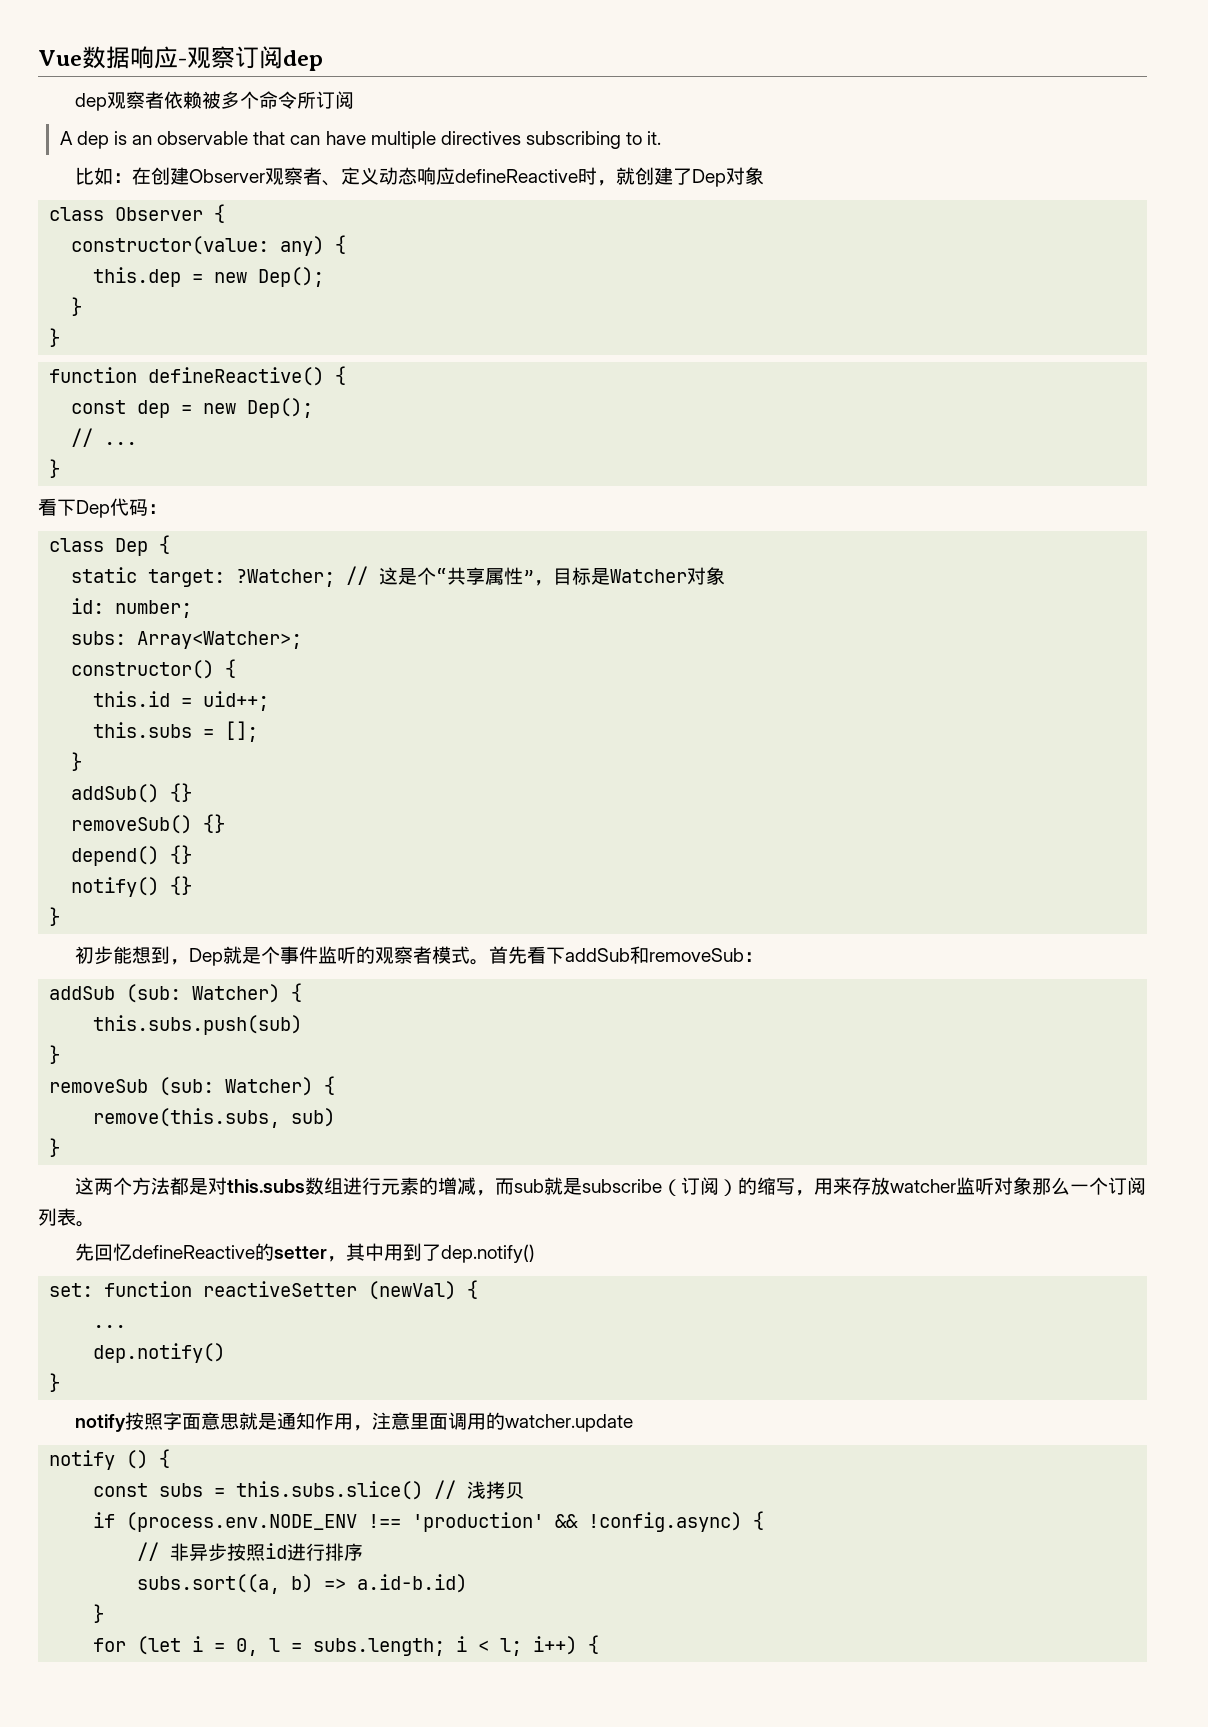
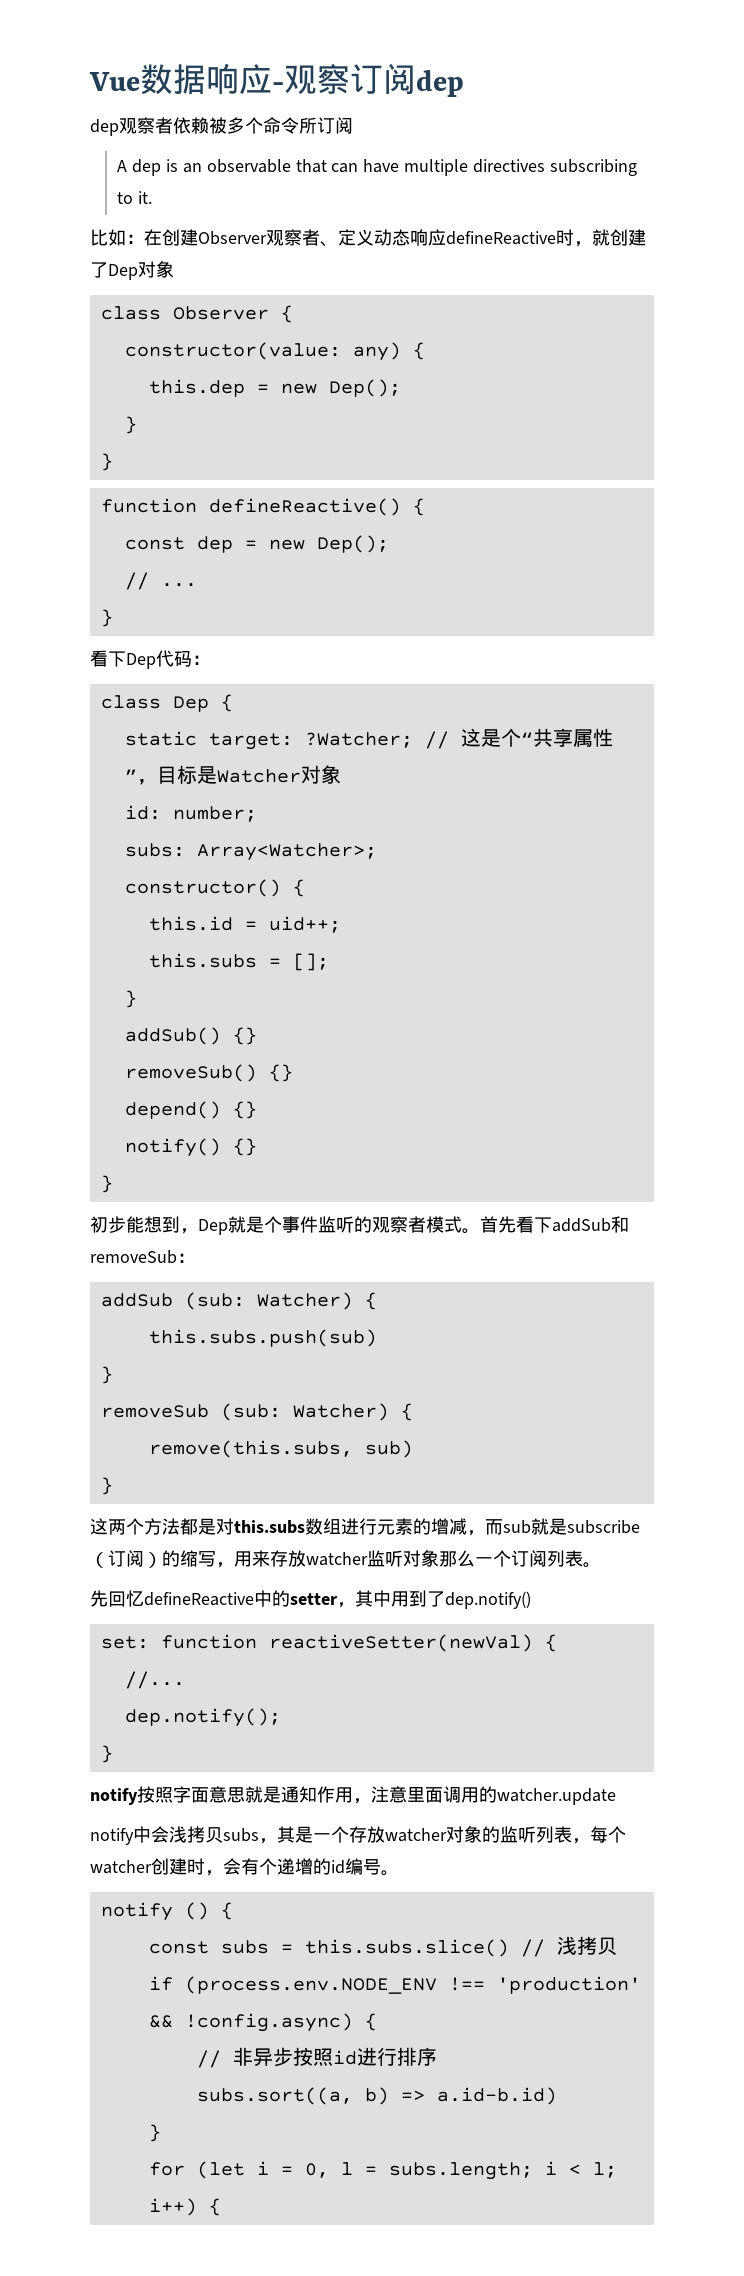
(255, 1252) none -> [254,1590,272,1607] 中
[203,1280,479,1300] [93,1325,127,1328] [93,1343,226,1363] reactiveSetter (newVal) { // ... // dep.notify() -> [268,1634,557,1652] [124,1671,185,1689] [124,1708,281,1727] reactiveSetter(newVal) { // //... // dep.notify();
(633, 1423) none -> [90,1826,626,1845] [90,1858,399,1876] // notify中会浅拷贝subs，其是一个存放watcher对象的监听列表，每个watcher创建时，会有个递增的id编号。

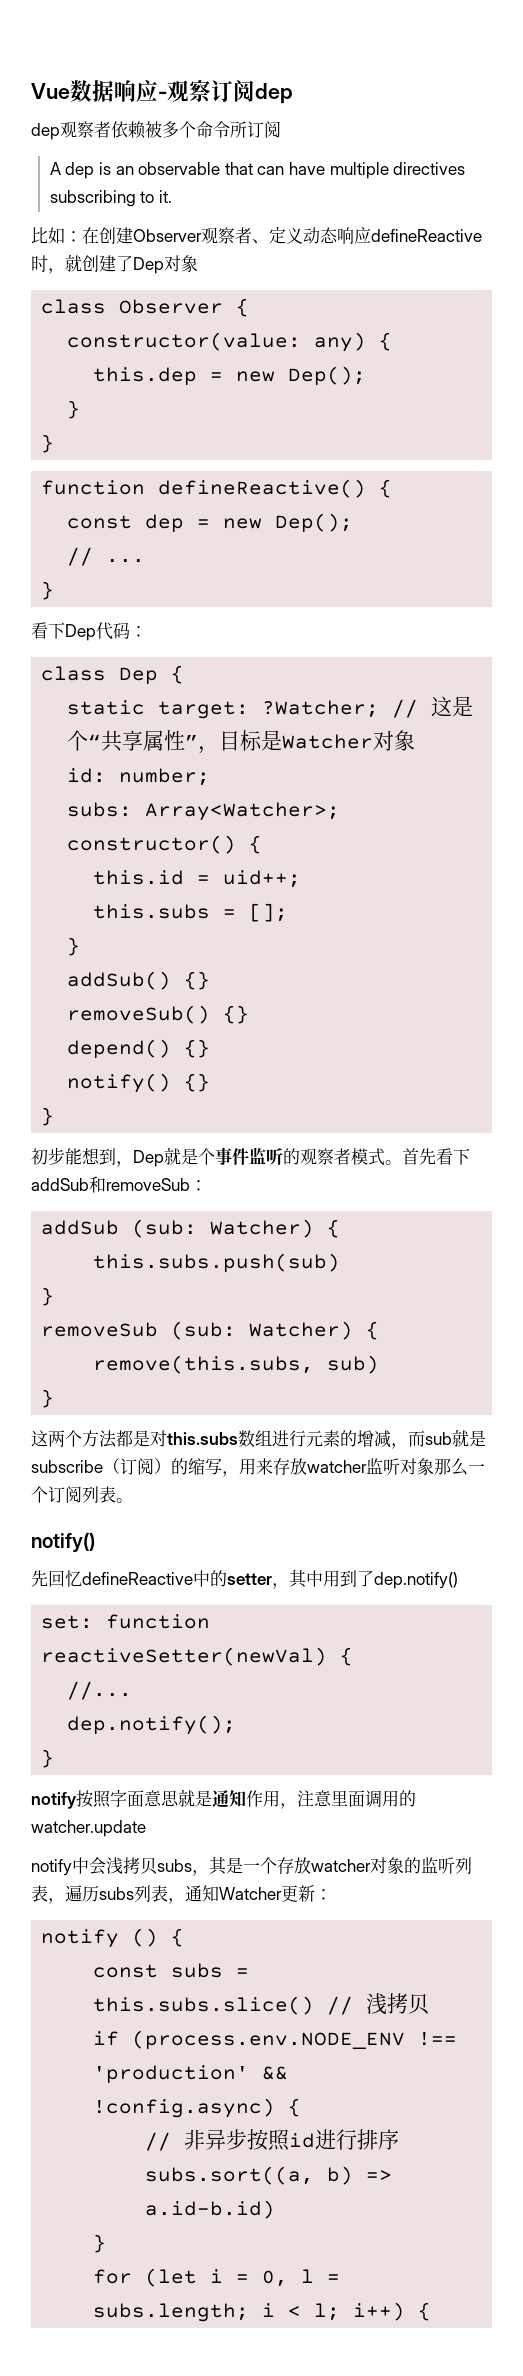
(601, 1565) none -> [31,1532,95,1553] // notify()
[590,1826,626,1843] [90,1858,399,1876] 每个watcher创建时，会有个递增的id编号。 -> [65,1885,332,1904] 遍历subs列表，通知Watcher更新：

